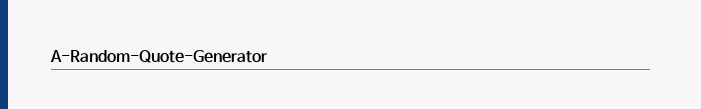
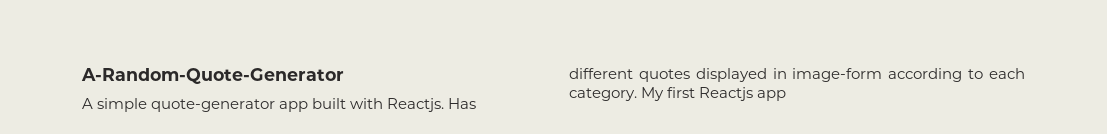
(268, 56) none -> [82,98,477,112] [569,68,1025,82] [569,87,787,101] // A simple quote-generator app built with Reactjs. Has different quotes displayed in image-form according to each category. My first Reactjs app

